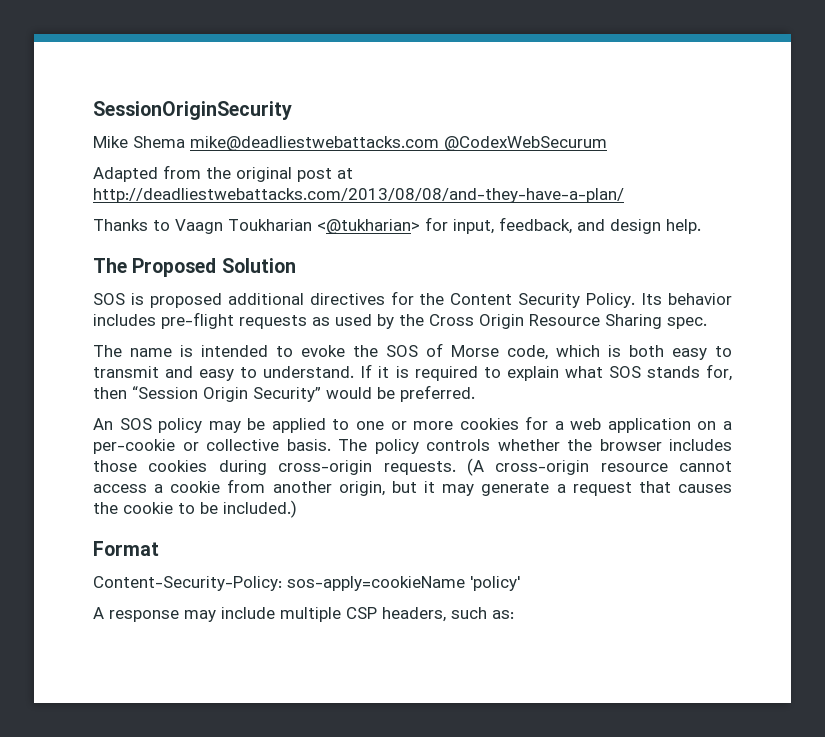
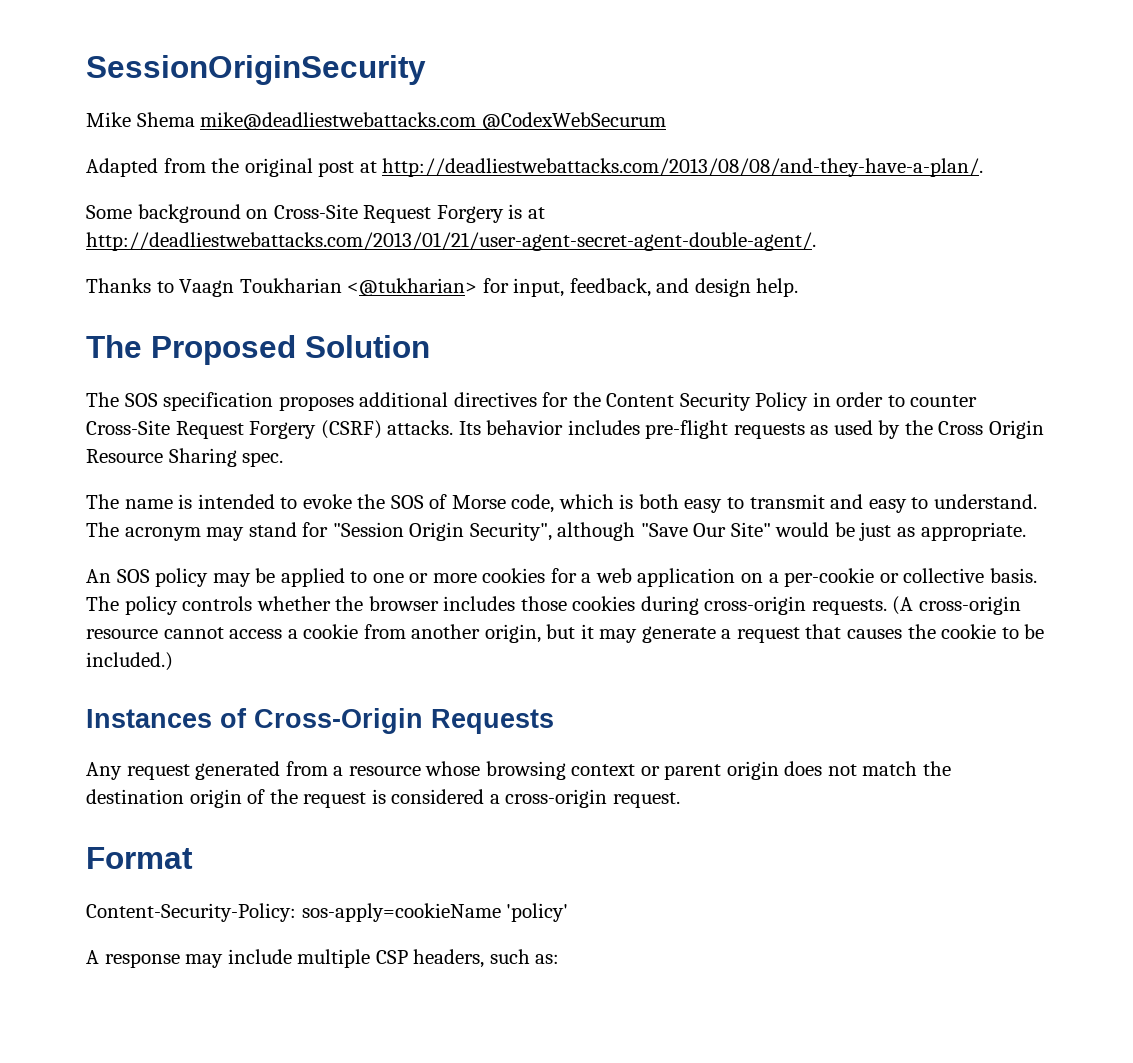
[93,188,624,203] http://deadliestwebattacks.com/2013/08/08/and-they-have-a-plan/ -> [382,158,984,177] [86,204,545,223] [86,232,816,251] http://deadliestwebattacks.com/2013/08/08/and-they-have-a-plan/. // Some background on Cross-Site Request Forgery is at http://deadliestwebattacks.com/2013/01/21/user-agent-secret-agent-double-agent/.
[93,293,222,308] SOS is proposed -> [86,392,354,411] The SOS specification proposes
[586,293,636,308] Policy. -> [755,392,978,411] [86,420,454,439] Policy in order to counter Cross-Site Request Forgery (CSRF) attacks.
[360,364,732,381] [93,385,475,402] If it is required to explain what SOS stands for, then “Session Origin Security” would be preferred. -> [86,522,1026,541] The acronym may stand for "Session Origin Security", although "Save Our Site" would be just as appropriate.
(297, 509) none -> [86,708,554,734] [86,761,952,780] [86,789,680,808] // Instances of Cross-Origin Requests // Any request generated from a resource whose browsing context or parent origin does not match the destination origin of the request is considered a cross-origin request.

